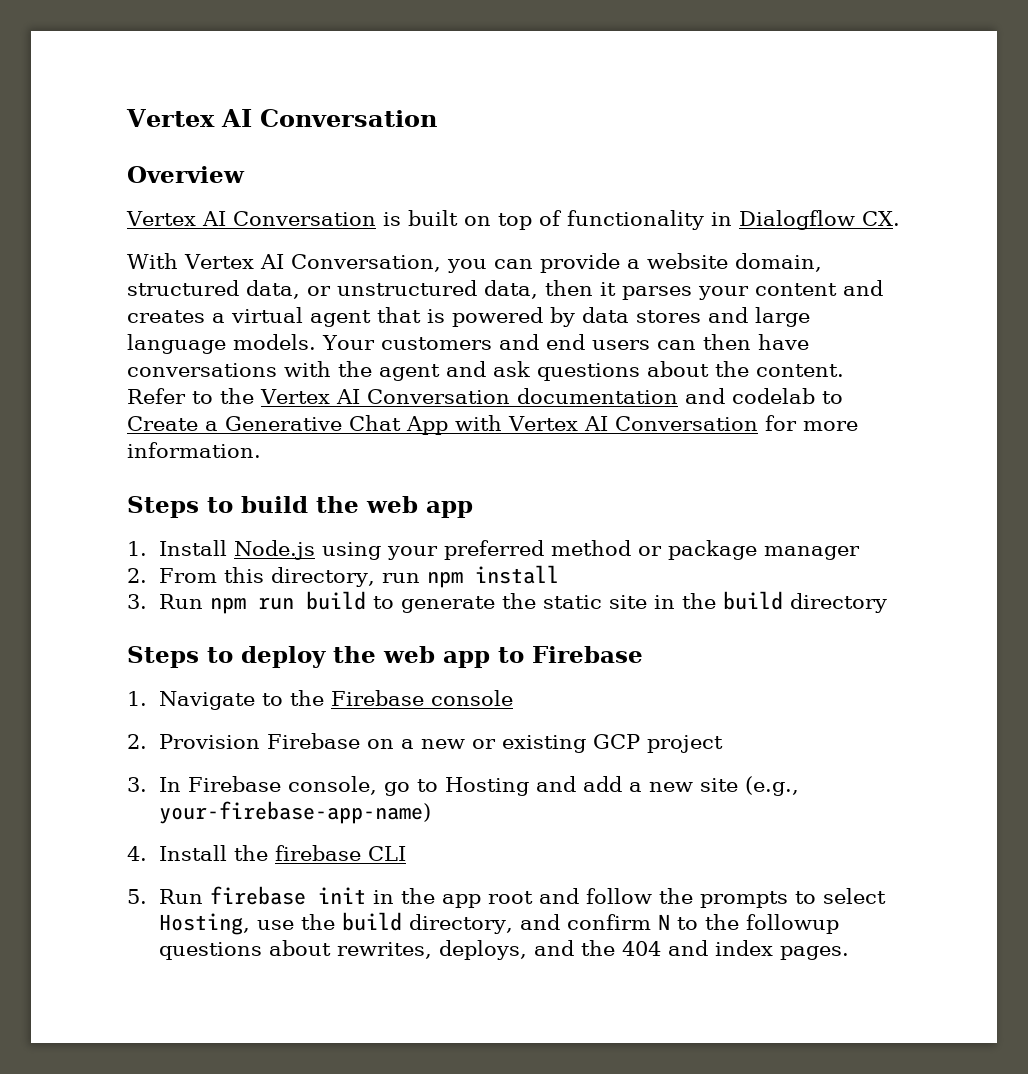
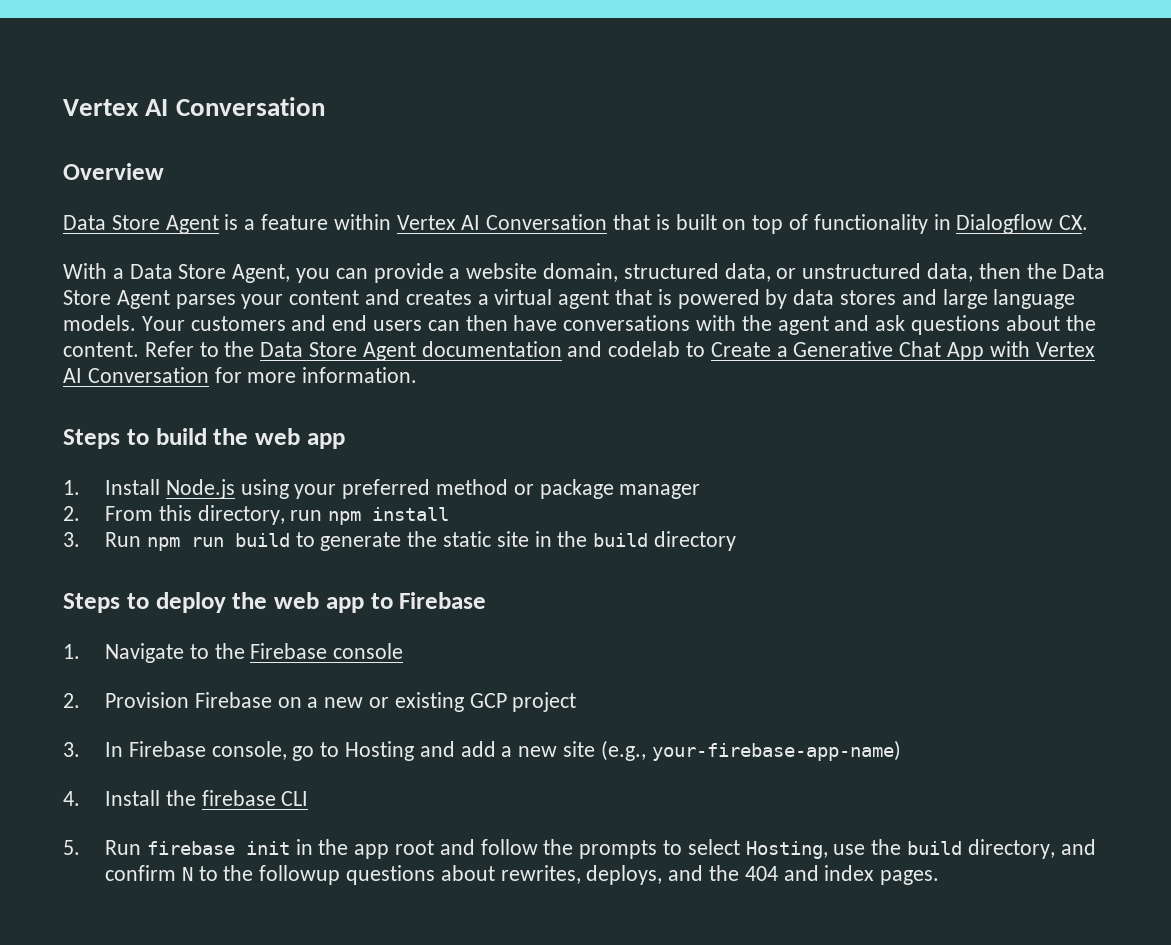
[126,211,376,226] Vertex AI Conversation -> [63,214,651,234] Data Store Agent is a feature within Vertex AI Conversation that
[184,254,441,272] Vertex AI Conversation, -> [112,264,291,283] a Data Store Agent,
[600,282,616,296] it -> [1026,263,1106,279] [63,290,170,309] the Data Store Agent
[260,389,510,404] Vertex AI Conversation -> [260,342,416,361] Data Store Agent

